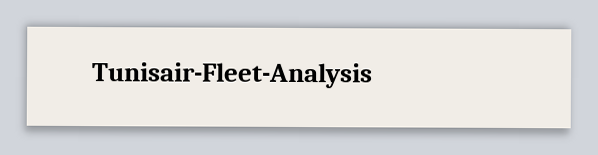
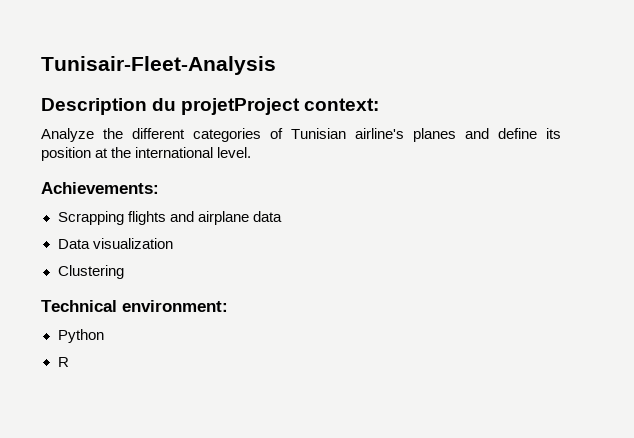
(373, 75) none -> [41,98,380,115] [41,128,561,142] [41,147,252,161] [41,182,159,194] [57,211,282,225] [57,238,173,249] [57,265,124,279] [41,300,228,312] [57,329,104,343] [57,357,69,367] // Description du projetProject context: // Analyze the different categories of Tunisian airline's planes and define its position at the international level. // Achievements: // Scrapping flights and airplane data // Data visualization // Clustering // Technical environment: // Python // R

